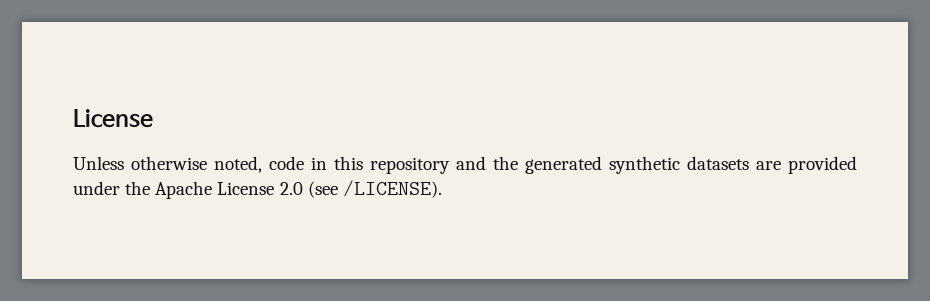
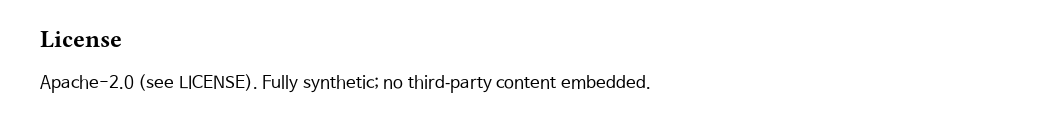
[73,156,857,174] [73,180,442,199] Unless otherwise noted, code in this repository and the generated synthetic datasets are provided under the Apache License 2.0 (see /LICENSE). -> [40,74,651,93] Apache-2.0 (see LICENSE). Fully synthetic; no third‑party content embedded.

